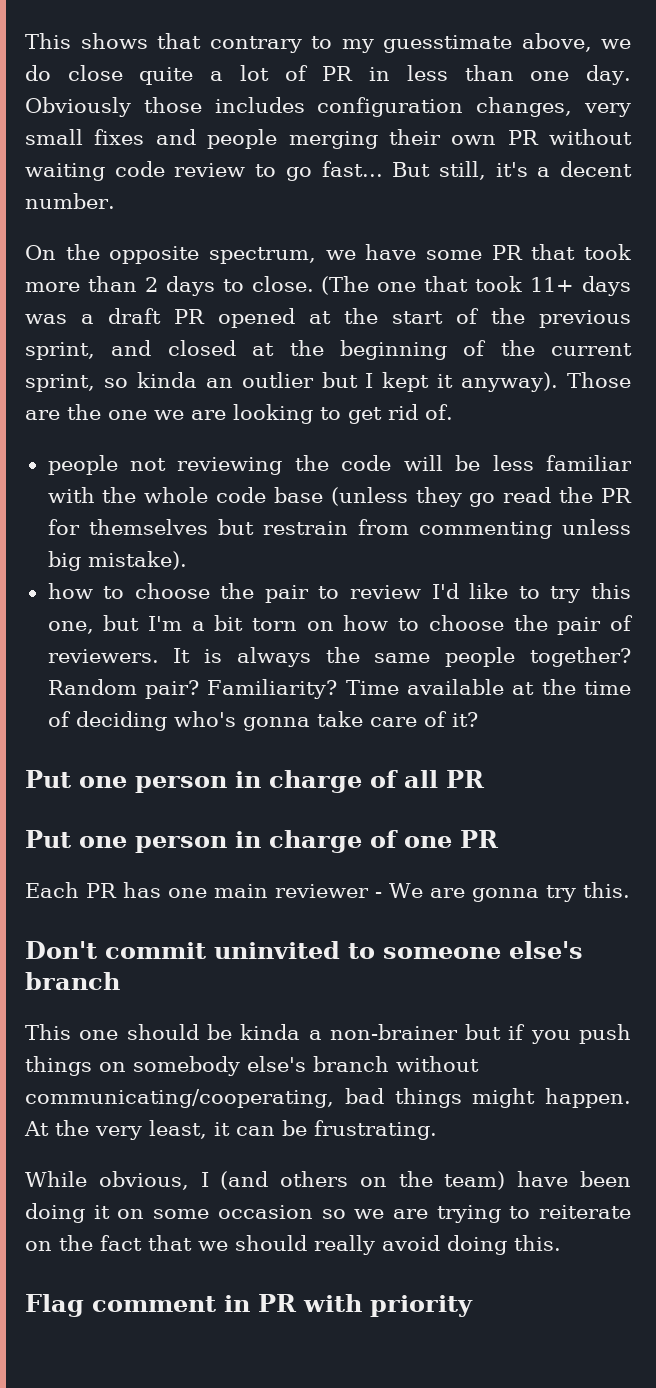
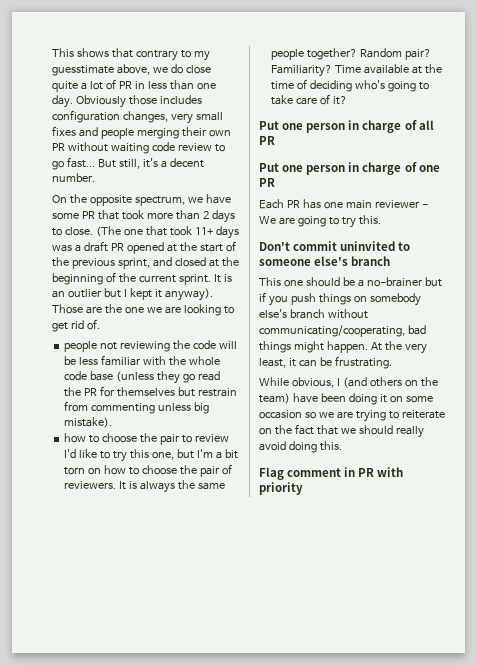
[25,372,197,392] sprint, so kinda -> [178,274,232,285] sprint. It is
[242,717,310,731] gonna -> [387,81,429,92] going to
[471,888,539,902] gonna -> [297,216,339,227] going to
[240,1024,458,1040] kinda a non-brainer -> [357,277,423,287] a no-brainer

